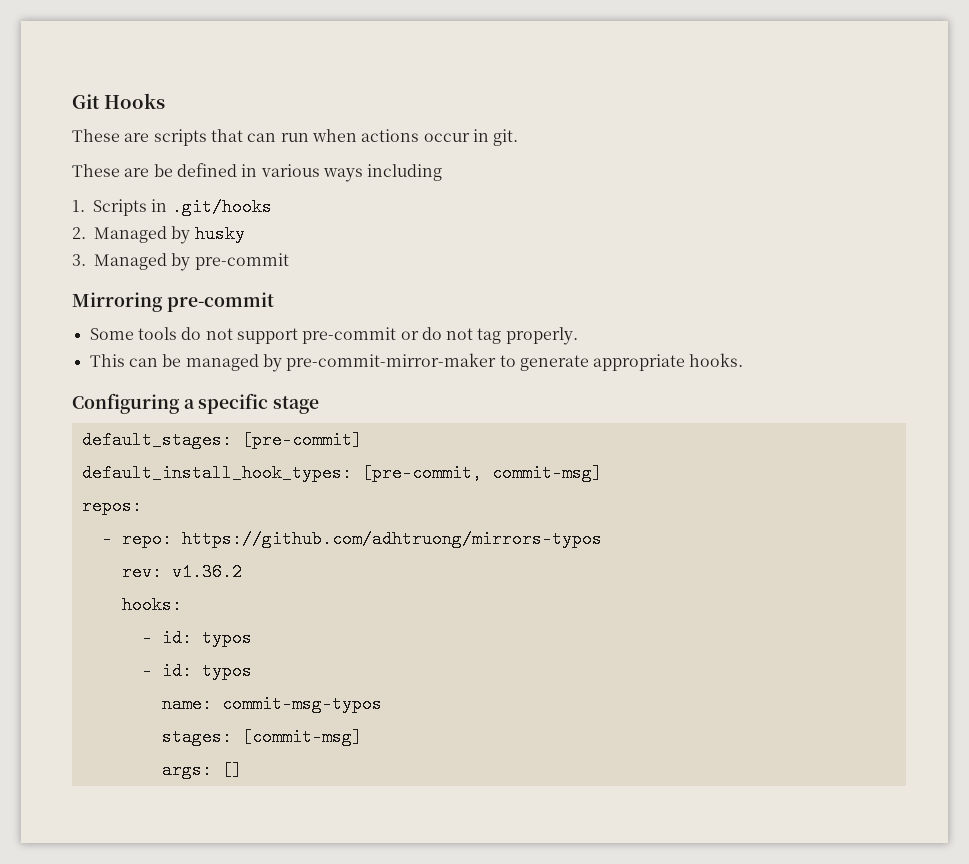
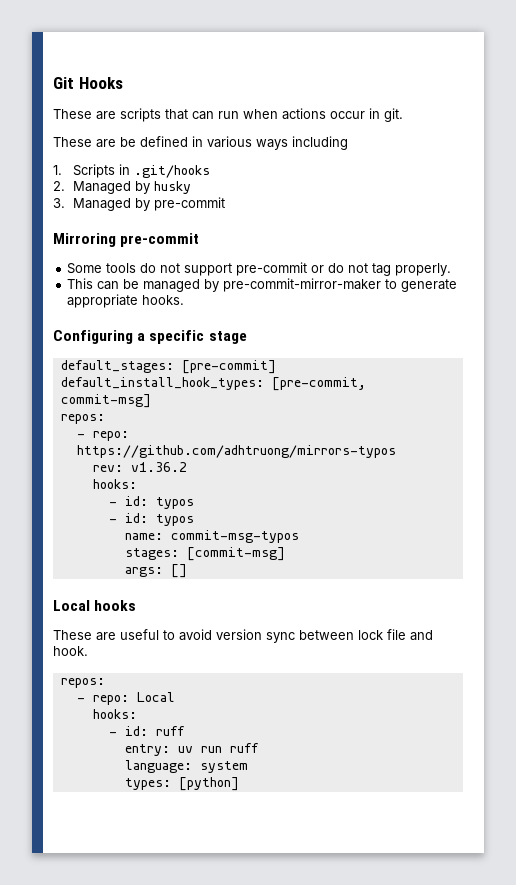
(242, 770) none -> [53,600,137,611] [53,629,433,643] [53,646,88,656] [60,678,105,688] [76,692,175,705] [92,709,137,719] [108,726,185,736] [124,743,259,756] [124,760,248,773] [124,777,239,791] // Local hooks // These are useful to avoid version sync between lock file and hook. // repos: // - repo: Local // hooks: // - id: ruff // entry: uv run ruff // language: system // types: [python]

